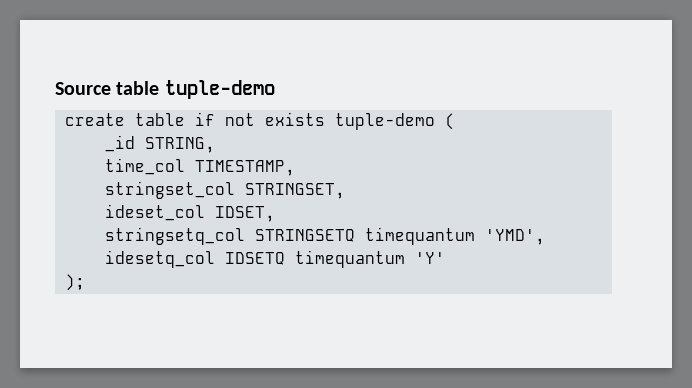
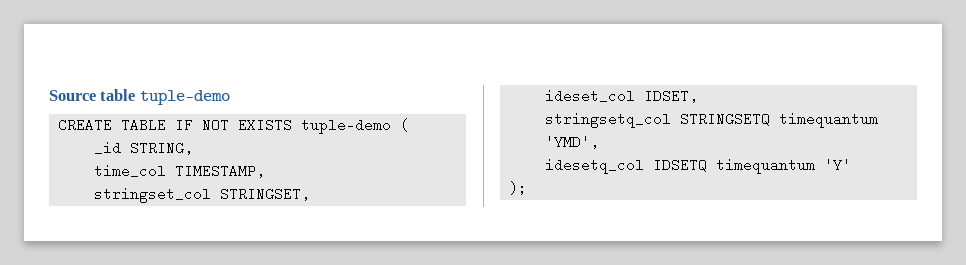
[65,112,326,126] create table if not exists -> [57,118,292,132] CREATE TABLE IF NOT EXISTS

